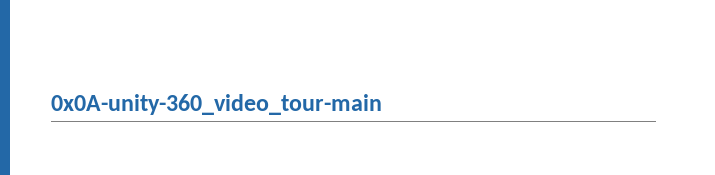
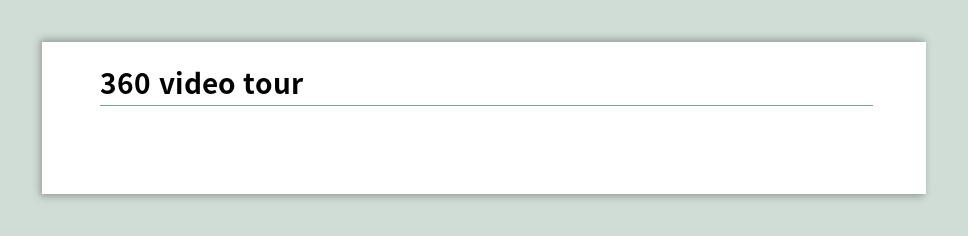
[51,94,382,115] 0x0A-unity-360_video_tour-main -> [100,71,305,94] 360 video tour

